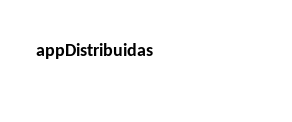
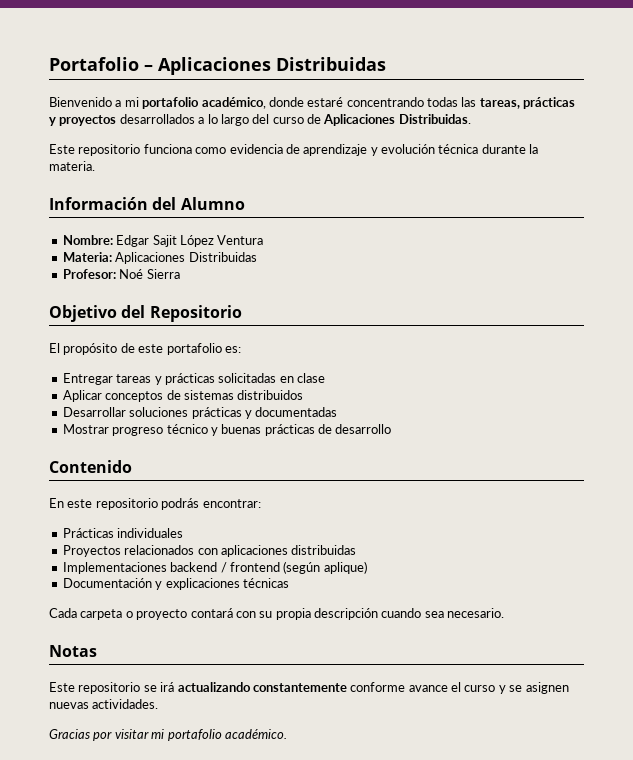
[36,43,153,59] appDistribuidas -> [49,57,386,75] [49,97,576,109] [49,114,471,126] [49,144,539,156] [49,161,95,171] [49,197,245,210] [62,235,264,247] [62,252,257,264] [62,269,180,279] [49,305,242,322] [49,343,241,355] [62,373,325,385] [62,390,304,402] [62,407,338,419] [62,424,392,436] [49,460,132,473] [49,498,261,510] [62,528,184,538] [62,545,357,557] [62,561,367,574] [62,578,289,590] [49,608,505,620] [49,645,97,657] [49,682,569,694] [49,699,159,709] [49,729,287,741] Portafolio – Aplicaciones Distribuidas // Bienvenido a mi portafolio académico, donde estaré concentrando todas las tareas, prácticas y proyectos desarrollados a lo largo del curso de Aplicaciones Distribuidas. // Este repositorio funciona como evidencia de aprendizaje y evolución técnica durante la materia. // Información del Alumno // Nombre: Edgar Sajit López Ventura // Materia: Aplicaciones Distribuidas // Profesor: Noé Sierra // Objetivo del Repositorio // El propósito de este portafolio es: // Entregar tareas y prácticas solicitadas en clase // Aplicar conceptos de sistemas distribuidos // Desarrollar soluciones prácticas y documentadas // Mostrar progreso técnico y buenas prácticas de desarrollo // Contenido // En este repositorio podrás encontrar: // Prácticas individuales // Proyectos relacionados con aplicaciones distribuidas // Implementaciones backend / frontend (según aplique) // Documentación y explicaciones técnicas // Cada carpeta o proyecto contará con su propia descripción cuando sea necesario. // Notas // Este repositorio se irá actualizando constantemente conforme avance el curso y se asignen nuevas actividades. // Gracias por visitar mi portafolio académico.

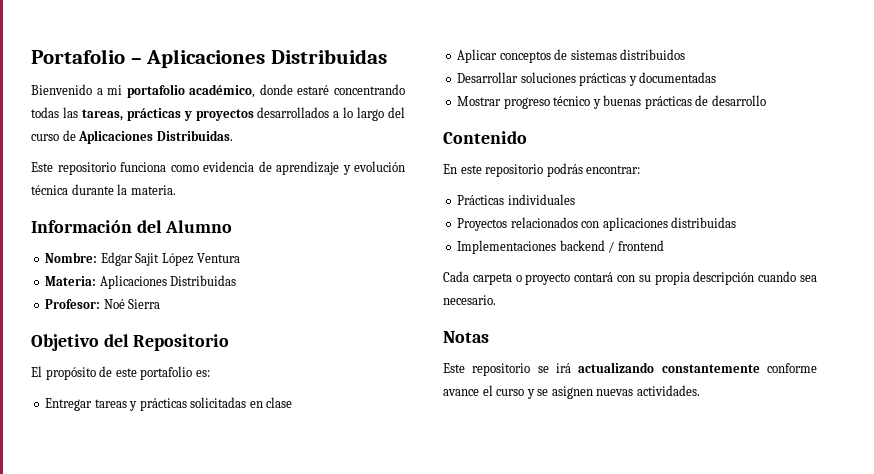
[283,561,367,574] [62,578,289,590] (según aplique) // Documentación y explicaciones técnicas -> (664, 245) none
[49,729,287,741] // Gracias por visitar mi portafolio académico. -> (700, 390) none

